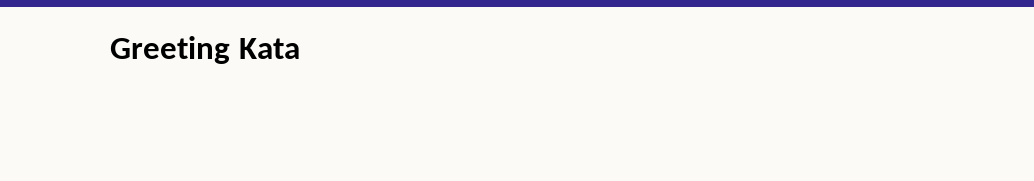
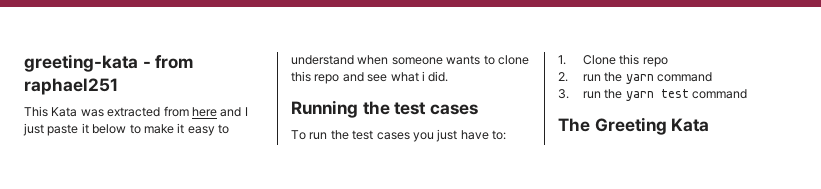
(110, 50) none -> [24,54,194,72] [24,78,118,95] [24,106,248,117] [23,123,229,136] [291,55,529,65] [291,71,449,84] [291,100,479,118] [291,129,506,142] [558,54,668,67] [558,72,712,84] [558,89,747,101] [558,118,590,132] greeting-kata - from raphael251 // This Kata was extracted from here and I just paste it below to make it easy to understand when someone wants to clone this repo and see what i did. // Running the test cases // To run the test cases you just have to: // 1. Clone this repo // 2. run the yarn command // 3. run the yarn test command // The

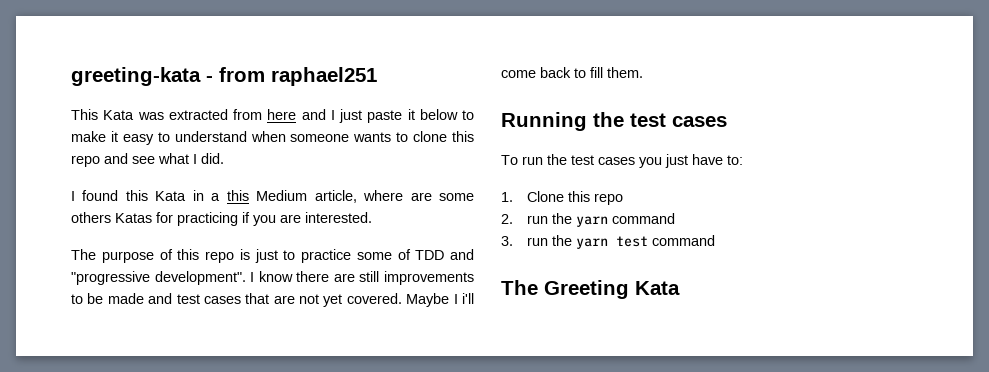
[421,71,425,81] i -> [193,154,197,164] I
(449, 76) none -> [71,190,474,203] [71,212,372,226] [71,249,474,263] [71,271,474,285] [71,293,474,307] [501,67,643,78] // I found this Kata in a this Medium article, where are some others Katas for practicing if you are interested. // The purpose of this repo is just to practice some of TDD and "progressive development". I know there are still improvements to be made and test cases that are not yet covered. Maybe I i'll come back to fill them.

